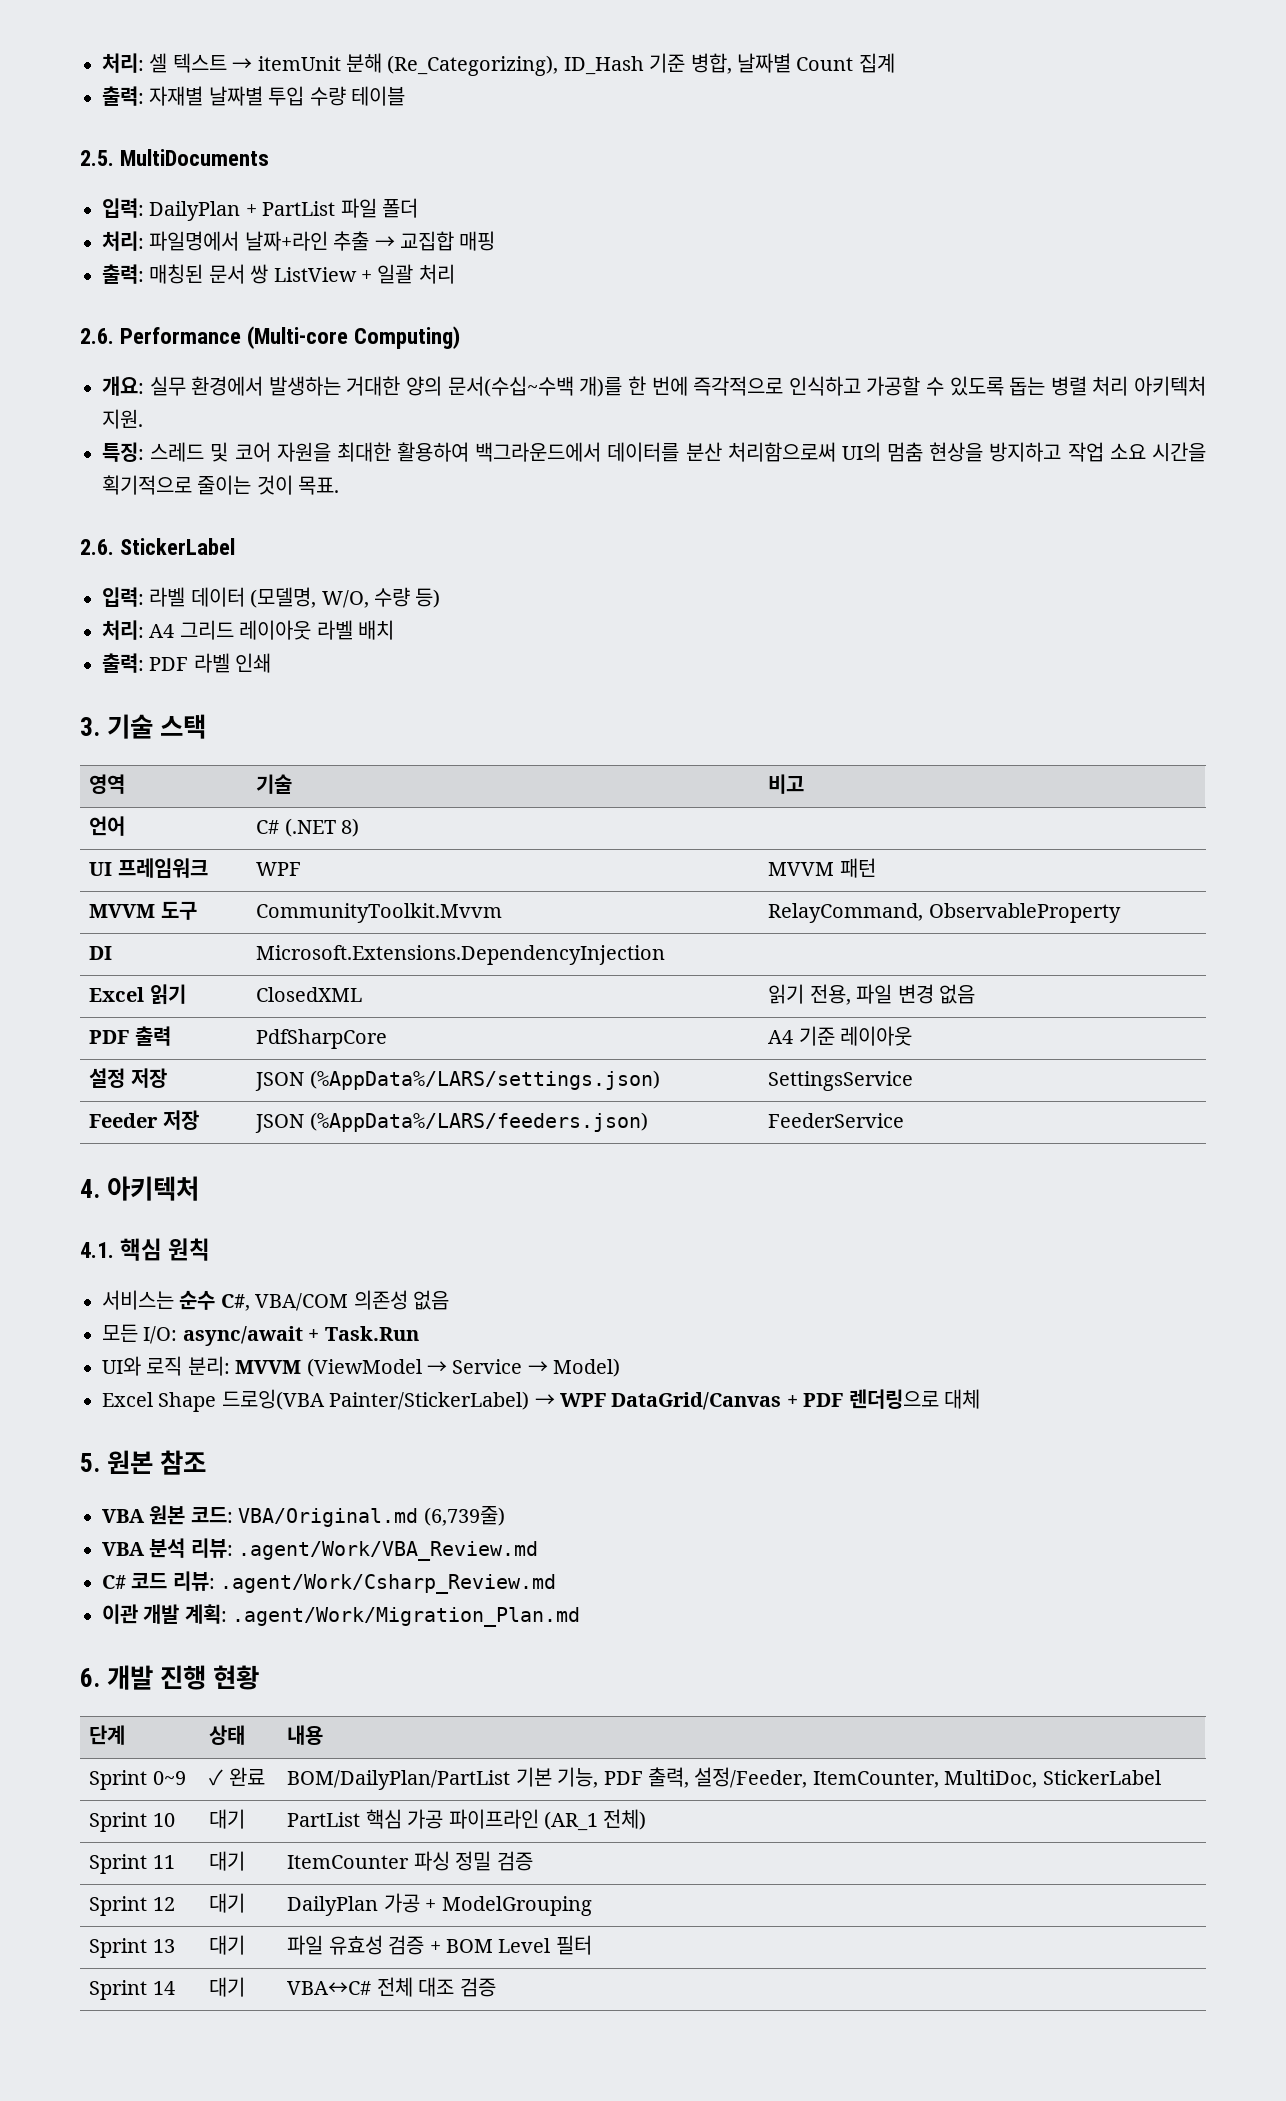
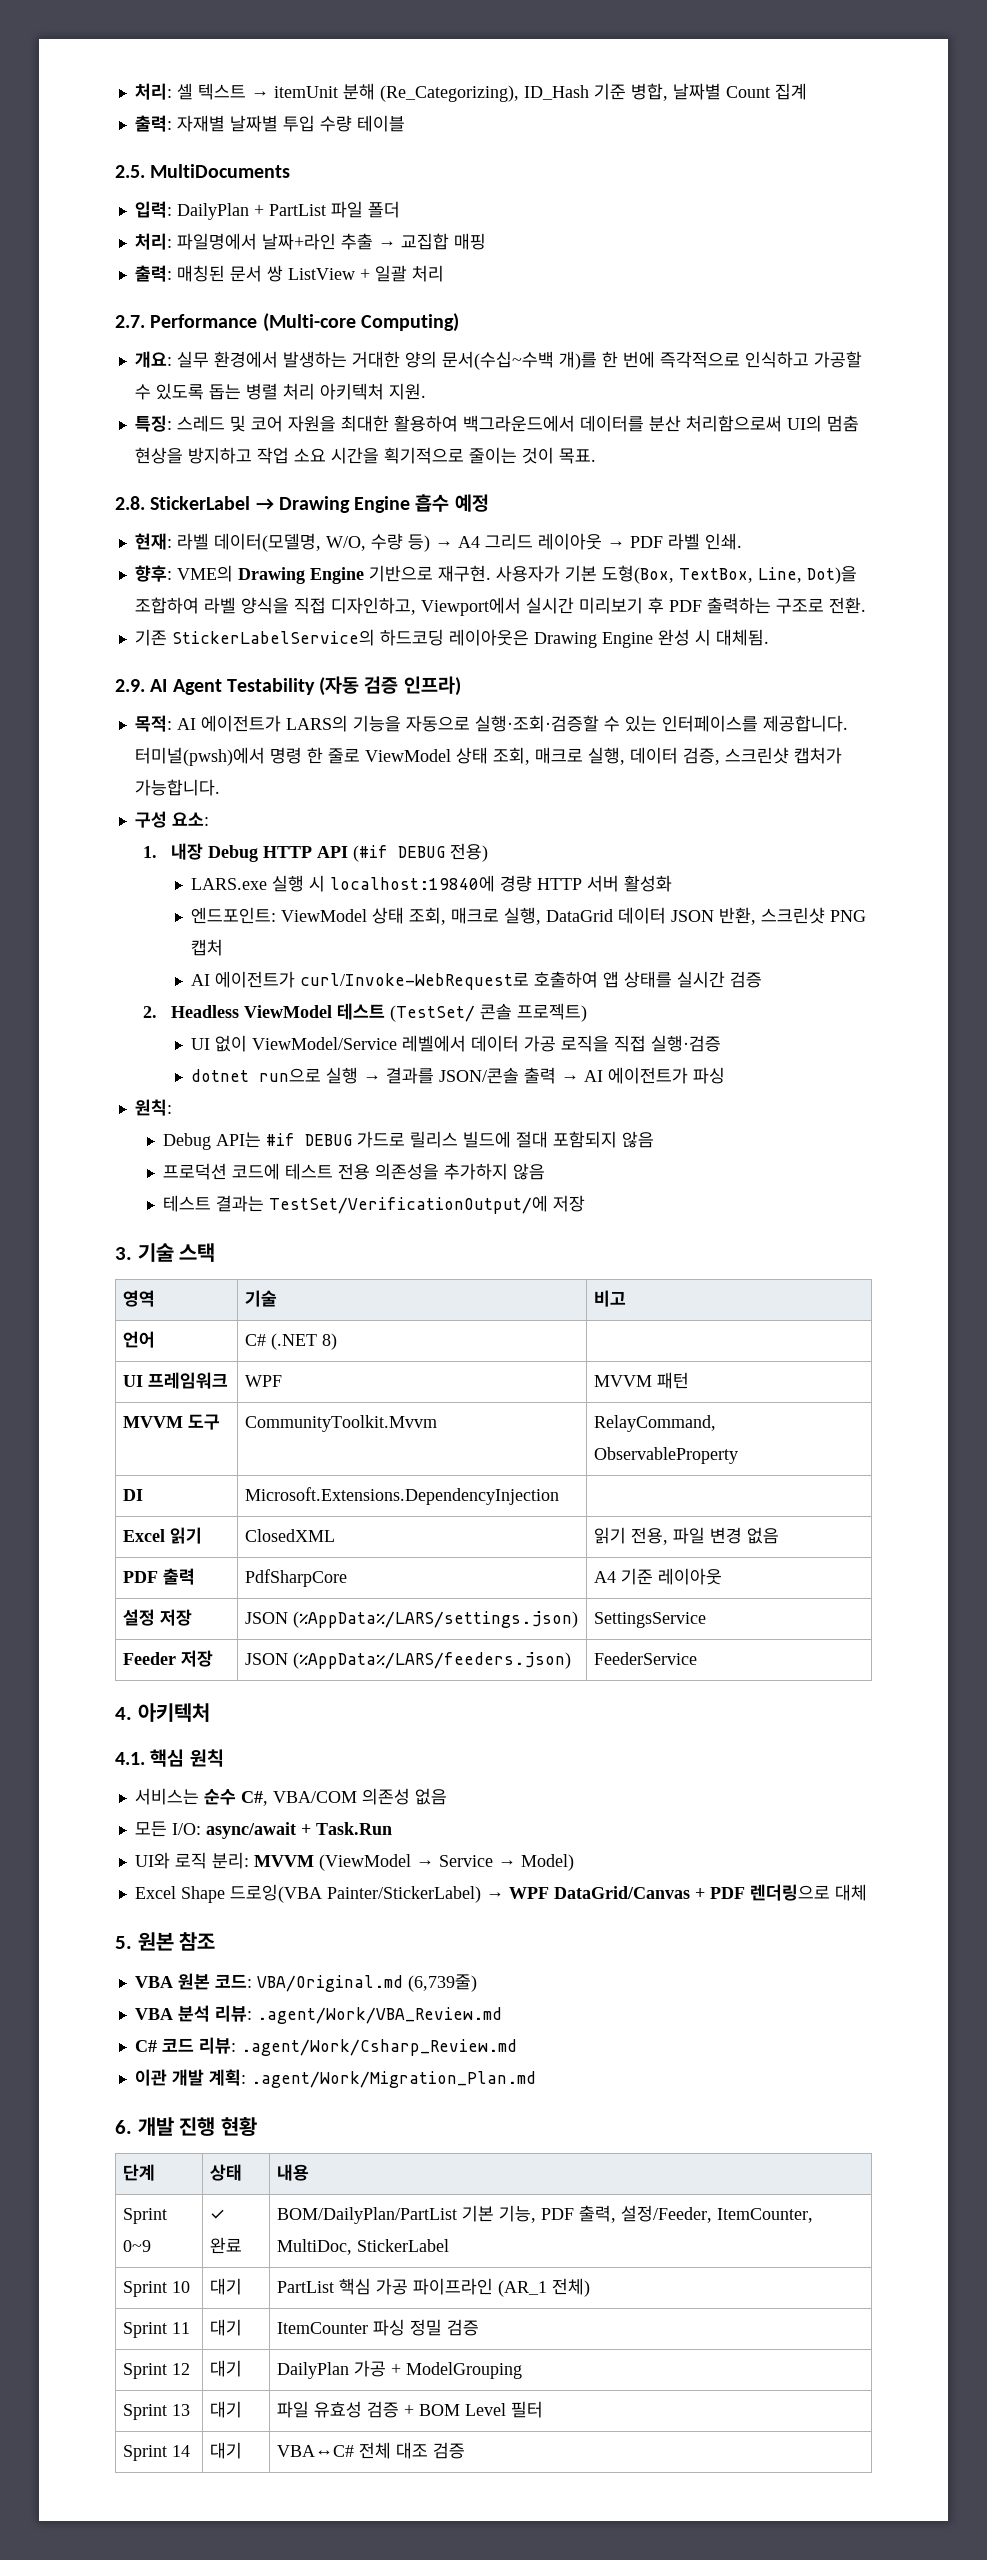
[80,328,114,344] 2.6. -> [115,315,145,328] 2.7.
[80,538,236,555] [102,587,317,608] 2.6. StickerLabel // 입력: 라벨 데이터 (모델명, -> [115,494,489,513] [134,533,321,552] 2.8. StickerLabel → Drawing Engine 흡수 예정 // 현재: 라벨 데이터(모델명,
[102,620,144,640] // 처리: -> [434,541,453,548] →
[316,620,394,640] [102,653,272,673] 라벨 배치 // 출력: PDF 라벨 인쇄 -> [606,533,742,550] [134,565,857,584] [134,597,866,616] [134,629,769,648] [115,676,461,696] [134,715,848,732] [134,747,842,766] [134,779,220,796] [134,811,209,828] [142,843,488,862] [190,875,672,892] [190,907,866,925] [190,939,223,956] [190,971,762,990] [142,1003,587,1022] [190,1035,721,1052] [190,1067,725,1084] [134,1099,172,1116] [162,1131,654,1150] [162,1163,545,1180] [162,1195,585,1214] → PDF 라벨 인쇄. // 향후: VME의 Drawing Engine 기반으로 재구현. 사용자가 기본 도형(Box, TextBox, Line, Dot)을 조합하여 라벨 양식을 직접 디자인하고, Viewport에서 실시간 미리보기 후 PDF 출력하는 구조로 전환. // 기존 StickerLabelService의 하드코딩 레이아웃은 Drawing Engine 완성 시 대체됨. // 2.9. AI Agent Testability (자동 검증 인프라) // 목적: AI 에이전트가 LARS의 기능을 자동으로 실행·조회·검증할 수 있는 인터페이스를 제공합니다. 터미널(pwsh)에서 명령 한 줄로 ViewModel 상태 조회, 매크로 실행, 데이터 검증, 스크린샷 캡처가 가능합니다. // 구성 요소: // 1. 내장 Debug HTTP API (#if DEBUG 전용) // LARS.exe 실행 시 localhost:19840에 경량 HTTP 서버 활성화 // 엔드포인트: ViewModel 상태 조회, 매크로 실행, DataGrid 데이터 JSON 반환, 스크린샷 PNG 캡처 // AI 에이전트가 curl/Invoke-WebRequest로 호출하여 앱 상태를 실시간 검증 // 2. Headless ViewModel 테스트 (TestSet/ 콘솔 프로젝트) // UI 없이 ViewModel/Service 레벨에서 데이터 가공 로직을 직접 실행·검증 // dotnet run으로 실행 → 결과를 JSON/콘솔 출력 → AI 에이전트가 파싱 // 원칙: // Debug API는 #if DEBUG 가드로 릴리스 빌드에 절대 포함되지 않음 // 프로덕션 코드에 테스트 전용 의존성을 추가하지 않음 // 테스트 결과는 TestSet/VerificationOutput/에 저장

